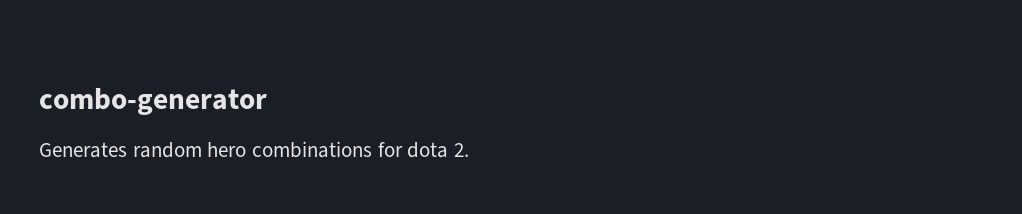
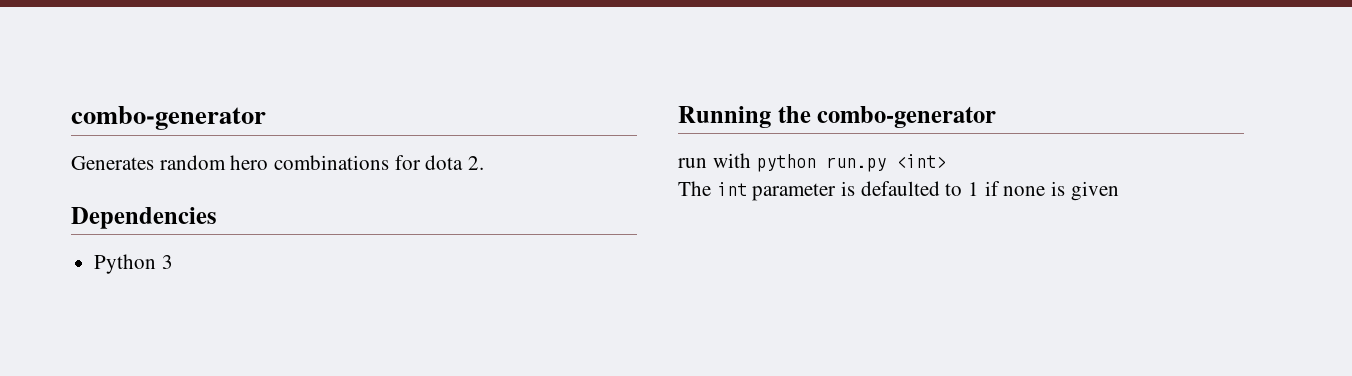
(470, 150) none -> [71,207,217,229] [94,254,173,274] [678,106,997,128] [678,153,947,172] [678,181,1119,201] // Dependencies // Python 3 // Running the combo-generator // run with python run.py <int> // The int parameter is defaulted to 1 if none is given

